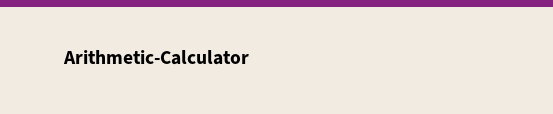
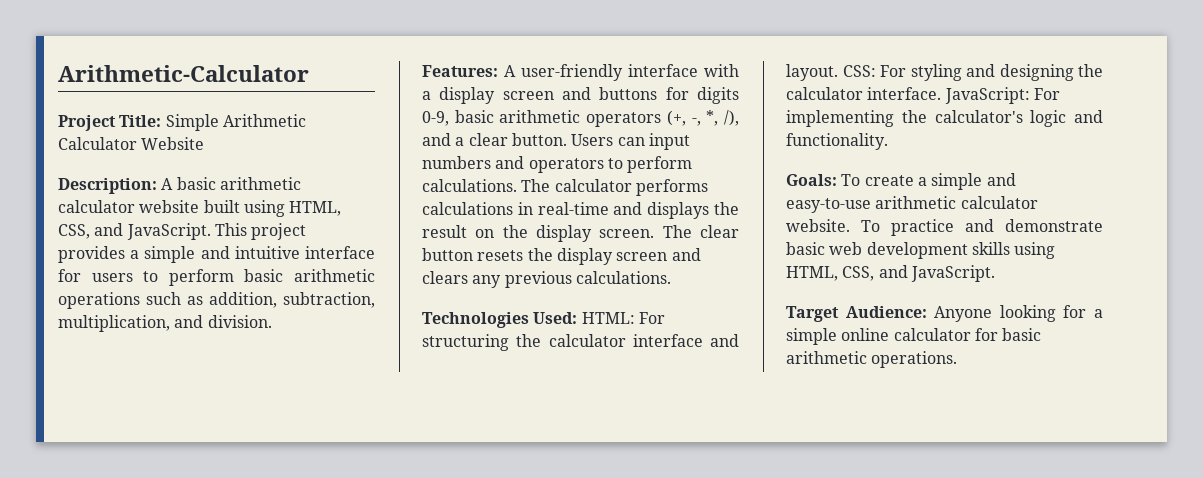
(249, 57) none -> [58,114,306,131] [58,137,205,150] [58,177,301,194] [58,200,342,217] [58,223,307,240] [58,246,376,263] [58,269,375,286] [58,292,375,309] [58,315,272,332] [422,64,739,81] [422,87,739,104] [422,110,739,127] [422,133,690,150] [422,156,693,173] [422,179,708,196] [422,202,739,219] [422,225,739,242] [422,248,701,265] [422,271,671,288] [422,312,665,328] [422,334,739,351] [786,64,1103,81] [786,87,1060,104] [786,110,1103,127] [786,133,888,150] [786,173,1016,190] [786,196,1038,213] [786,219,1103,236] [786,242,1056,259] [786,265,995,282] [786,305,1103,322] [786,328,1042,345] [786,351,958,368] // Project Title: Simple Arithmetic Calculator Website // Description: A basic arithmetic calculator website built using HTML, CSS, and JavaScript. This project provides a simple and intuitive interface for users to perform basic arithmetic operations such as addition, subtraction, multiplication, and division. // Features: A user-friendly interface with a display screen and buttons for digits 0-9, basic arithmetic operators (+, -, *, /), and a clear button. Users can input numbers and operators to perform calculations. The calculator performs calculations in real-time and displays the result on the display screen. The clear button resets the display screen and clears any previous calculations. // Technologies Used: HTML: For structuring the calculator interface and layout. CSS: For styling and designing the calculator interface. JavaScript: For implementing the calculator's logic and functionality. // Goals: To create a simple and easy-to-use arithmetic calculator website. To practice and demonstrate basic web development skills using HTML, CSS, and JavaScript. // Target Audience: Anyone looking for a simple online calculator for basic arithmetic operations.

